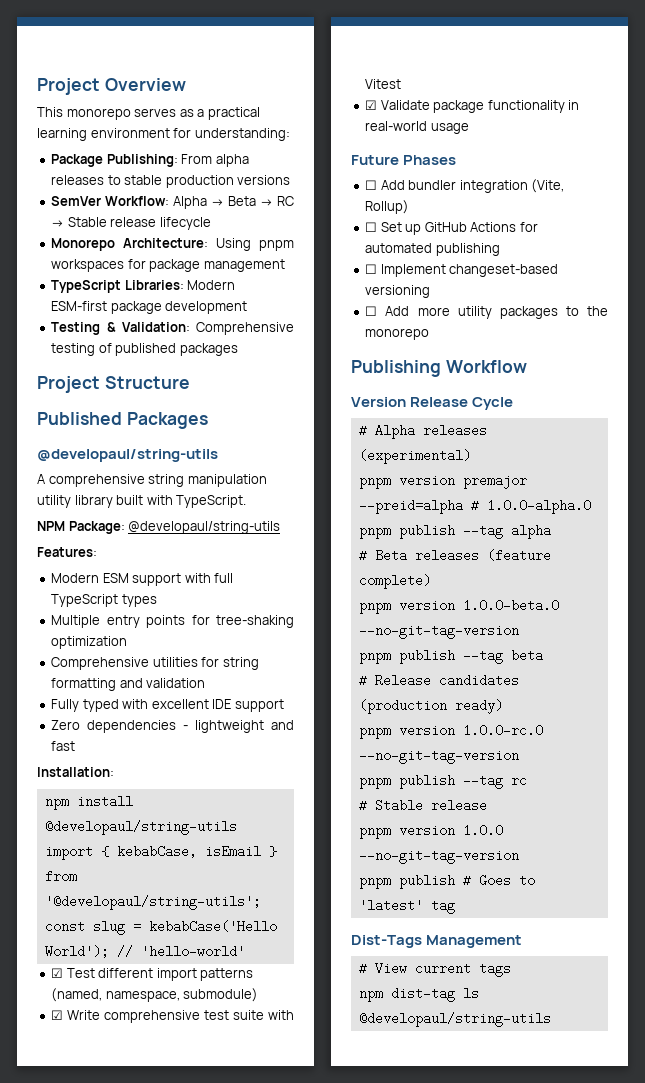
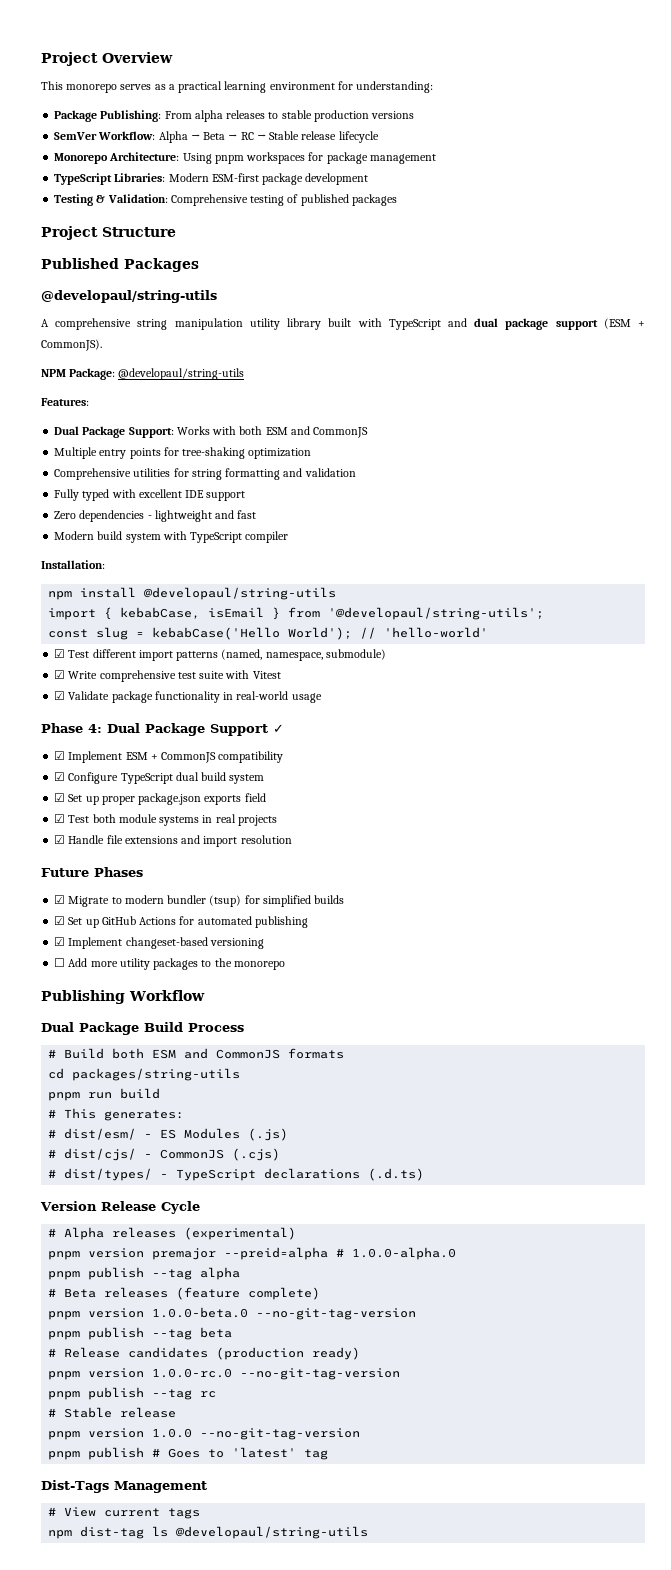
[176,495,247,508] [37,521,281,534] [37,547,97,557] [51,573,234,586] [51,594,157,607] TypeScript. // NPM Package: @developaul/string-utils // Features: // Modern ESM support with full TypeScript types -> [388,318,645,330] [41,339,102,351] [41,368,245,380] [41,398,89,406] [54,426,369,438] TypeScript and dual package support (ESM + CommonJS). // NPM Package: @developaul/string-utils // Features: // Dual Package Support: Works with both ESM and CommonJS
(76, 746) none -> [54,531,289,543] // Modern build system with TypeScript compiler
[351,155,457,165] [365,179,565,193] [365,200,410,214] [365,222,378,232] Future Phases // ☐ Add bundler integration (Vite, Rollup) // ☐ -> [41,723,284,736] [54,751,284,763] [54,772,265,784] [54,793,266,805] [54,814,277,826] [54,835,292,847] [41,867,143,877] [54,895,345,907] [54,916,66,925] Phase 4: Dual Package Support ✓ // ☑ Implement ESM + CommonJS compatibility // ☑ Configure TypeScript dual build system // ☑ Set up proper package.json exports field // ☑ Test both module systems in real projects // ☑ Handle file extensions and import resolution // Future Phases // ☑ Migrate to modern bundler (tsup) for simplified builds // ☑
[365,264,378,274] ☐ -> [54,937,66,946] ☑
(527, 366) none -> [41,1022,244,1035] [48,1048,345,1059] [48,1068,241,1081] [48,1088,161,1101] [48,1108,185,1121] [48,1128,289,1141] [48,1148,281,1161] [48,1168,425,1181] // Dual Package Build Process // # Build both ESM and CommonJS formats // cd packages/string-utils // pnpm run build // # This generates: // # dist/esm/ - ES Modules (.js) // # dist/cjs/ - CommonJS (.cjs) // # dist/types/ - TypeScript declarations (.d.ts)

